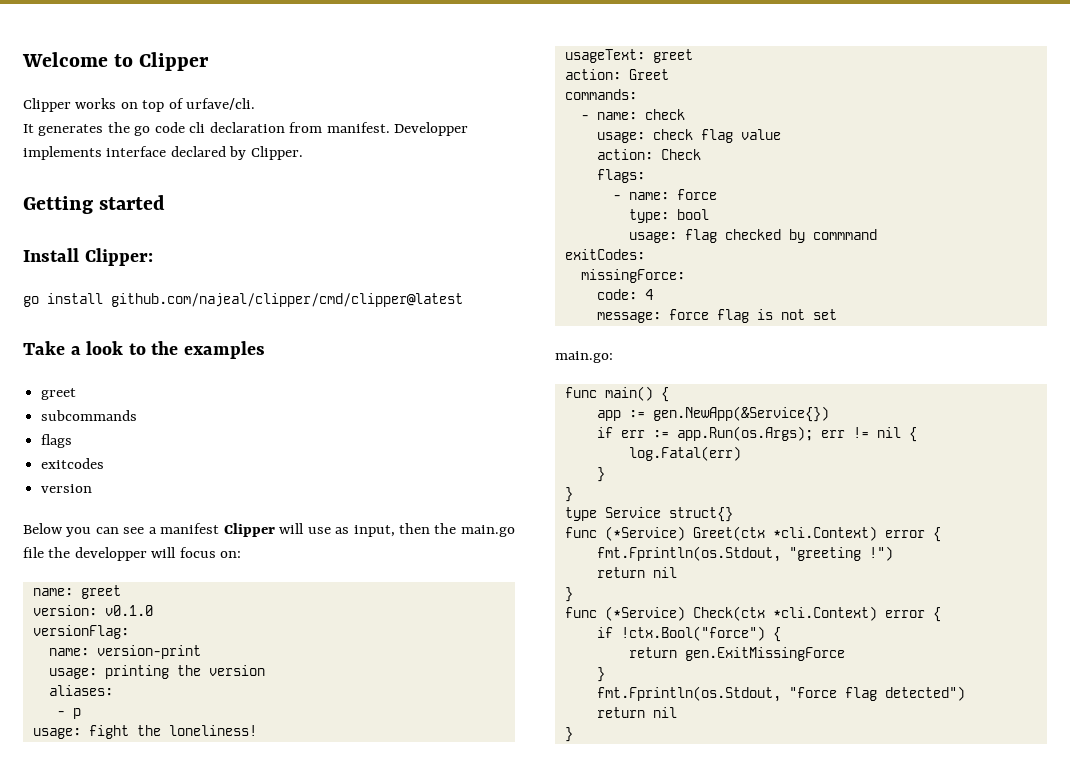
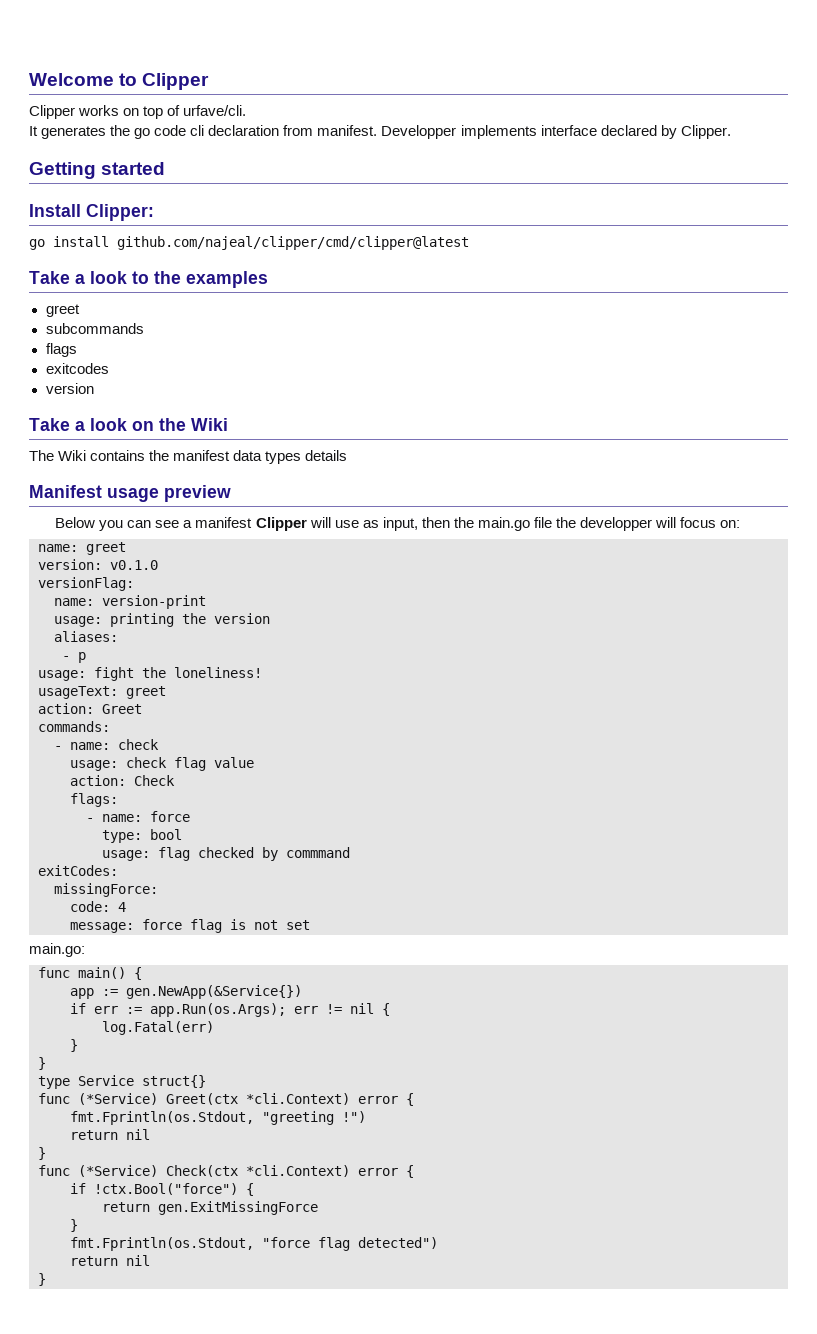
(93, 488) none -> [29,418,228,431] [29,450,348,464] [29,485,231,502] // Take a look on the Wiki // The Wiki contains the manifest data types details // Manifest usage preview

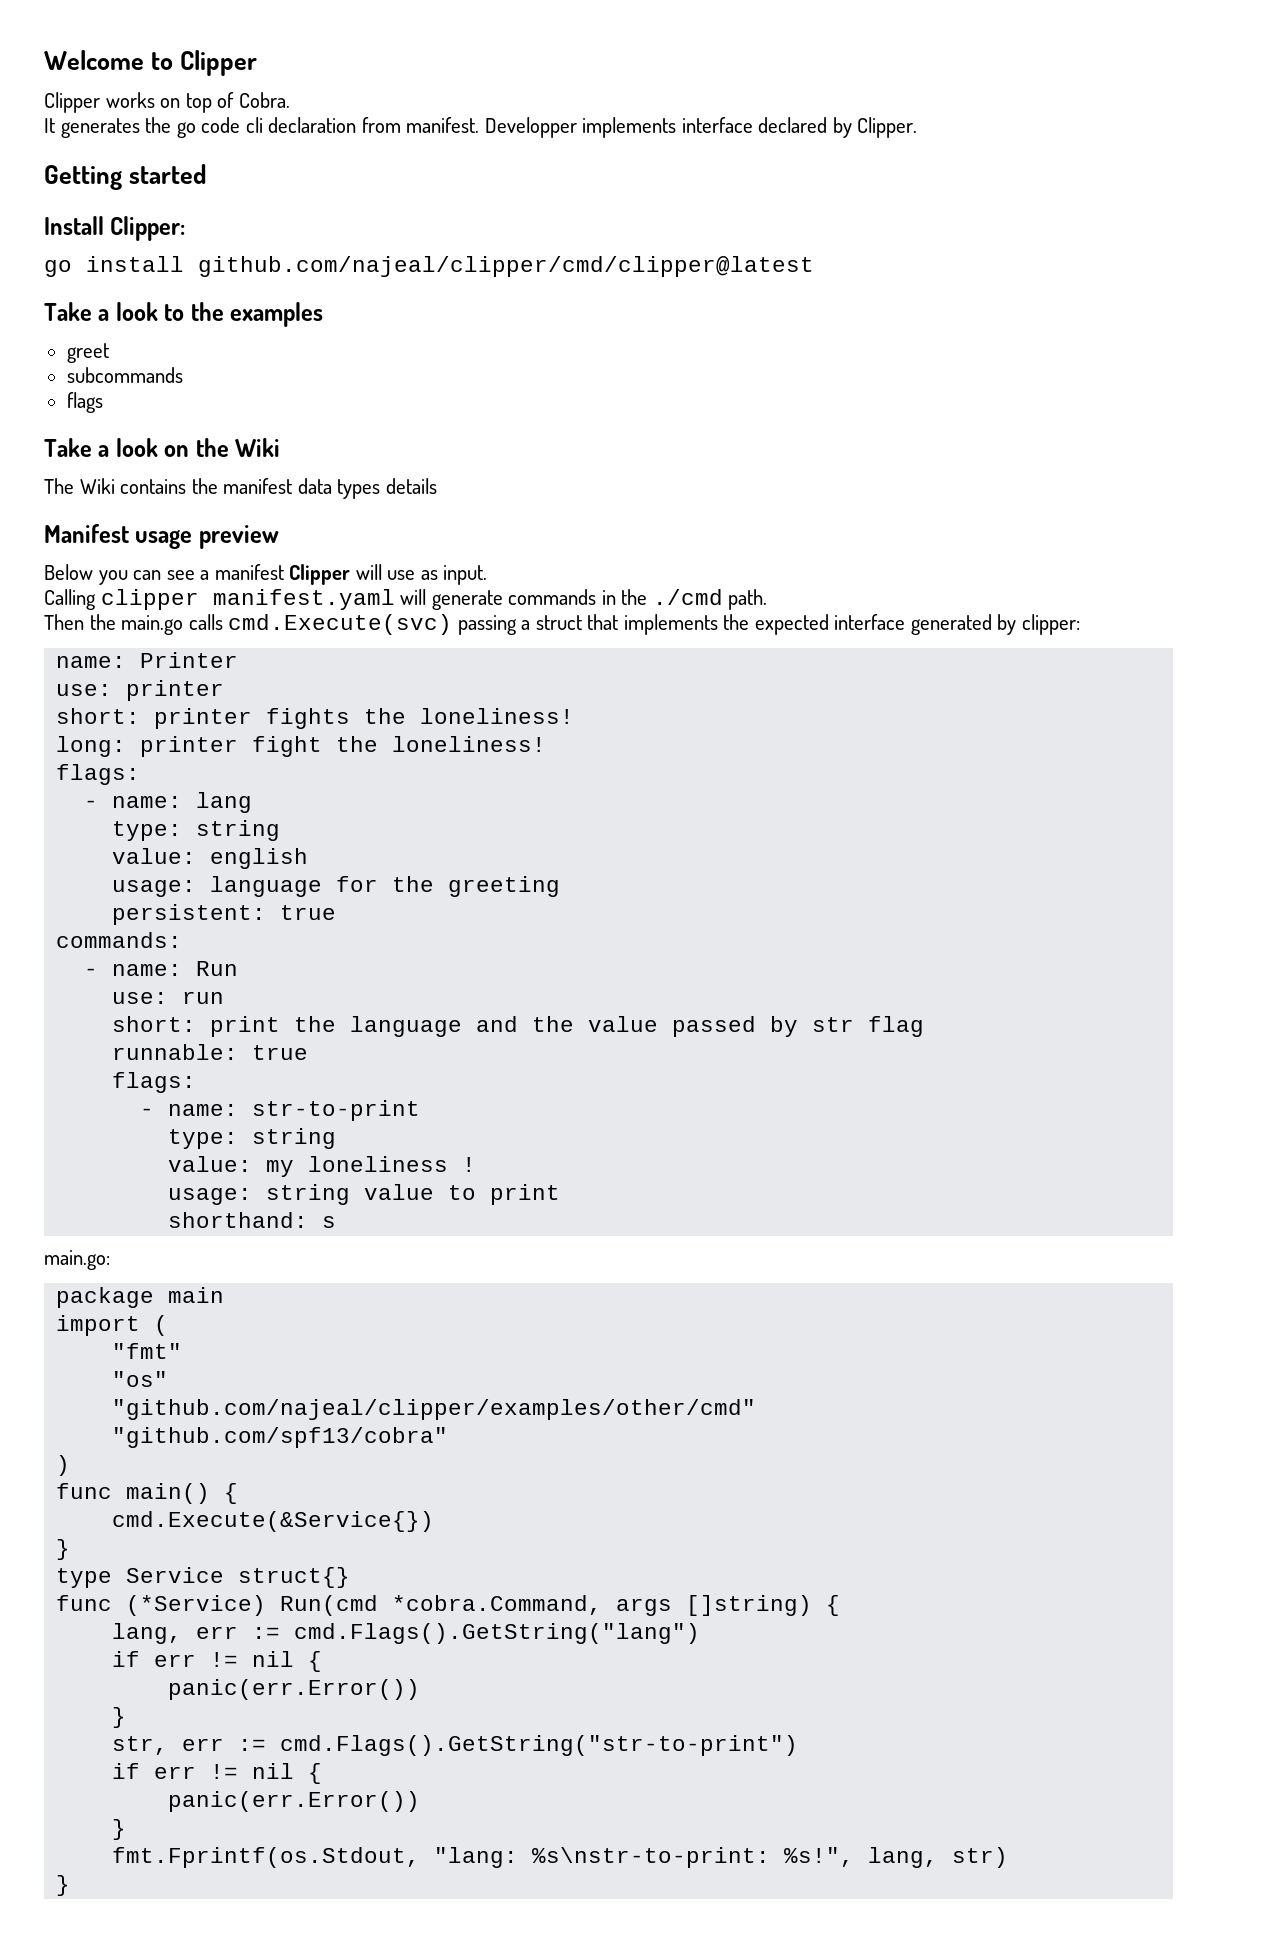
[183,105,247,116] urfave/cli. -> [238,92,290,108] Cobra.
[45,363,109,374] [45,383,94,394] // exitcodes // version -> (103, 402) none
[382,517,741,531] [38,542,126,555] [38,559,158,570] [38,577,134,591] [54,595,206,609] [54,613,270,627] [54,631,118,642] [62,652,86,663] [38,667,262,681] [38,686,166,699] [38,703,142,714] [38,721,110,732] [54,739,159,750] [70,757,254,771] [70,775,175,786] [70,793,118,807] [86,811,190,822] [102,829,182,843] [102,847,350,861] [38,865,118,876] [54,883,158,897] [70,901,126,912] [70,919,310,933] [29,943,85,957] [38,967,142,980] [70,985,302,999] [70,1003,390,1017] [102,1021,214,1035] [70,1039,78,1052] input, then the main.go file the developper will focus on: // name: greet // version: v0.1.0 // versionFlag: // name: version-print // usage: printing the version // aliases: // - p // usage: fight the loneliness! // usageText: greet // action: Greet // commands: // - name: check // usage: check flag value // action: Check // flags: // - name: force // type: bool // usage: flag checked by commmand // exitCodes: // missingForce: // code: 4 // message: force flag is not set // main.go: // func main() { // app := gen.NewApp(&Service{}) // if err := app.Run(os.Args); err != nil { // log.Fatal(err) // } -> [443,565,488,585] [44,589,768,610] [44,614,1081,635] [56,652,239,668] [56,680,225,701] [56,708,575,729] [56,736,547,757] [56,764,141,785] [84,792,253,813] [112,820,281,841] [112,848,309,869] [112,876,561,897] [112,904,337,925] [56,932,183,948] [84,961,239,976] [112,991,225,1004] [112,1016,925,1037] [112,1044,309,1060] [112,1072,197,1093] [140,1100,421,1121] [168,1128,337,1149] [168,1156,477,1177] [168,1184,561,1205] [168,1212,337,1228] [44,1250,110,1270] [56,1287,225,1308] [56,1315,169,1336] [112,1343,183,1359] [112,1371,169,1387] [112,1399,757,1420] [112,1427,449,1448] [56,1455,71,1476] [56,1483,239,1504] [112,1511,435,1532] input. // Calling clipper manifest.yaml will generate commands in the ./cmd path. // Then the main.go calls cmd.Execute(svc) passing a struct that implements the expected interface generated by clipper: // name: Printer // use: printer // short: printer fights the loneliness! // long: printer fight the loneliness! // flags: // - name: lang // type: string // value: english // usage: language for the greeting // persistent: true // commands: // - name: Run // use: run // short: print the language and the value passed by str flag // runnable: true // flags: // - name: str-to-print // type: string // value: my loneliness ! // usage: string value to print // shorthand: s // main.go: // package main // import ( // "fmt" // "os" // "github.com/najeal/clipper/examples/other/cmd" // "github.com/spf13/cobra" // ) // func main() { // cmd.Execute(&Service{})
[166,1093,414,1106] [70,1111,366,1125] [70,1129,150,1140] [38,1147,46,1160] [38,1165,414,1178] [70,1183,254,1196] [102,1201,318,1215] [70,1219,78,1232] [70,1237,438,1251] [70,1255,150,1266] Greet(ctx *cli.Context) error { // fmt.Fprintln(os.Stdout, "greeting !") // return nil // } // func (*Service) Check(ctx *cli.Context) error { // if !ctx.Bool("force") { // return gen.ExitMissingForce // } // fmt.Fprintln(os.Stdout, "force flag detected") // return nil -> [280,1595,841,1616] [112,1623,701,1644] [112,1651,323,1672] [168,1679,421,1700] [112,1707,127,1728] [112,1735,799,1756] [112,1763,323,1784] [168,1791,421,1812] [112,1819,127,1840] [112,1847,1009,1868] Run(cmd *cobra.Command, args []string) { // lang, err := cmd.Flags().GetString("lang") // if err != nil { // panic(err.Error()) // } // str, err := cmd.Flags().GetString("str-to-print") // if err != nil { // panic(err.Error()) // } // fmt.Fprintf(os.Stdout, "lang: %s\nstr-to-print: %s!", lang, str)

